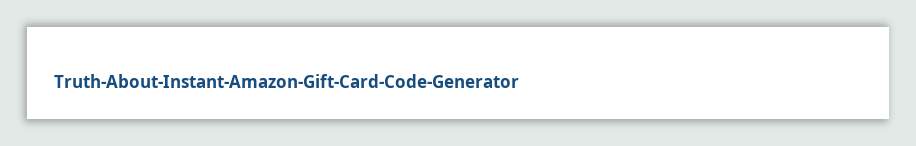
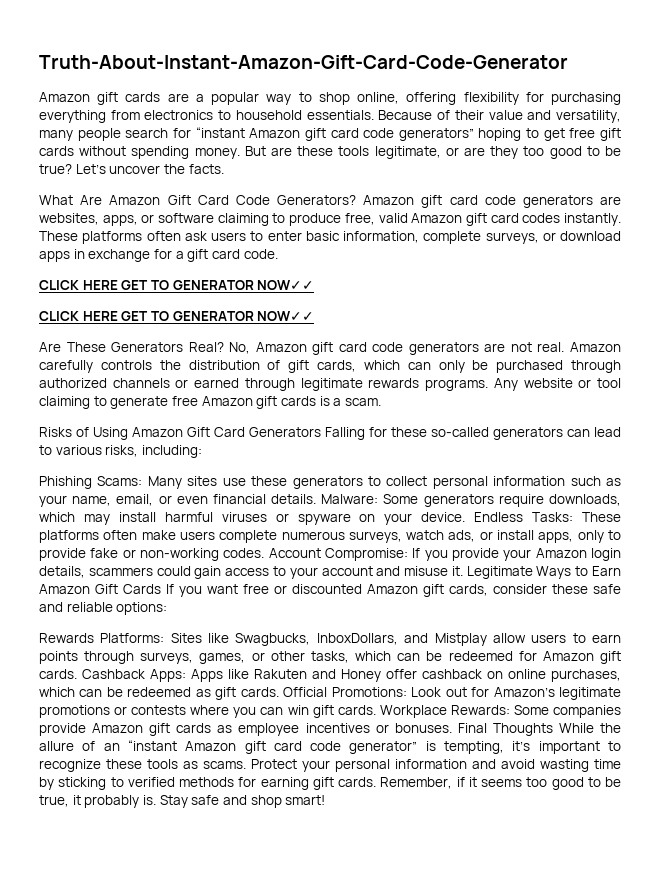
(519, 81) none -> [39,92,621,105] [39,110,622,123] [39,127,621,141] [39,146,621,159] [39,164,224,174] [39,195,622,208] [39,213,621,226] [39,231,621,244] [39,249,278,262] [39,280,315,290] [39,311,315,321] [39,342,622,355] [39,360,621,373] [39,378,622,391] [39,396,381,409] [39,427,621,440] [39,445,202,458] [39,476,621,489] [39,494,621,507] [39,512,622,525] [39,530,621,543] [39,548,621,561] [39,566,621,579] [39,584,621,597] [39,602,168,615] [39,633,622,646] [39,651,621,664] [39,669,621,682] [39,687,621,700] [39,705,621,718] [39,723,621,736] [39,740,622,754] [39,759,621,772] [39,777,621,790] [39,795,326,808] // Amazon gift cards are a popular way to shop online, offering flexibility for purchasing everything from electronics to household essentials. Because of their value and versatility, many people search for “instant Amazon gift card code generators” hoping to get free gift cards without spending money. But are these tools legitimate, or are they too good to be true? Let’s uncover the facts. // What Are Amazon Gift Card Code Generators? Amazon gift card code generators are websites, apps, or software claiming to produce free, valid Amazon gift card codes instantly. These platforms often ask users to enter basic information, complete surveys, or download apps in exchange for a gift card code. // CLICK HERE GET TO GENERATOR NOW✓✓ // CLICK HERE GET TO GENERATOR NOW✓✓ // Are These Generators Real? No, Amazon gift card code generators are not real. Amazon carefully controls the distribution of gift cards, which can only be purchased through authorized channels or earned through legitimate rewards programs. Any website or tool claiming to generate free Amazon gift cards is a scam. // Risks of Using Amazon Gift Card Generators Falling for these so-called generators can lead to various risks, including: // Phishing Scams: Many sites use these generators to collect personal information such as your name, email, or even financial details. Malware: Some generators require downloads, which may install harmful viruses or spyware on your device. Endless Tasks: These platforms often make users complete numerous surveys, watch ads, or install apps, only to provide fake or non-working codes. Account Compromise: If you provide your Amazon login details, scammers could gain access to your account and misuse it. Legitimate Ways to Earn Amazon Gift Cards If you want free or discounted Amazon gift cards, consider these safe and reliable options: // Rewards Platforms: Sites like Swagbucks, InboxDollars, and Mistplay allow users to earn points through surveys, games, or other tasks, which can be redeemed for Amazon gift cards. Cashback Apps: Apps like Rakuten and Honey offer cashback on online purchases, which can be redeemed as gift cards. Official Promotions: Look out for Amazon’s legitimate promotions or contests where you can win gift cards. Workplace Rewards: Some companies provide Amazon gift cards as employee incentives or bonuses. Final Thoughts While the allure of an “instant Amazon gift card code generator” is tempting, it’s important to recognize these tools as scams. Protect your personal information and avoid wasting time by sticking to verified methods for earning gift cards. Remember, if it seems too good to be true, it probably is. Stay safe and shop smart!

